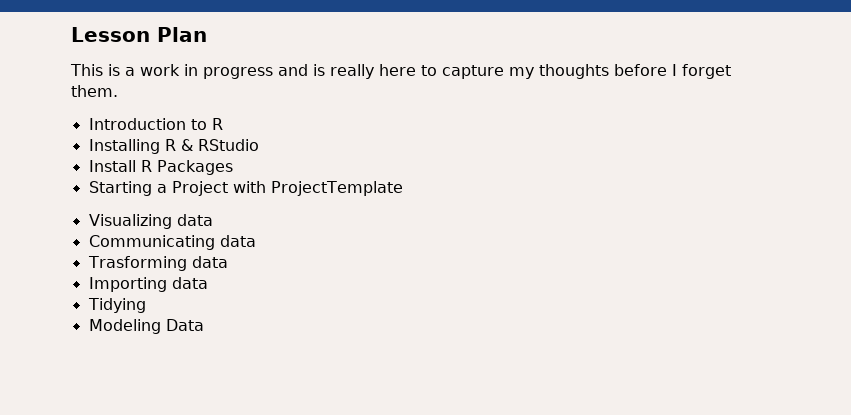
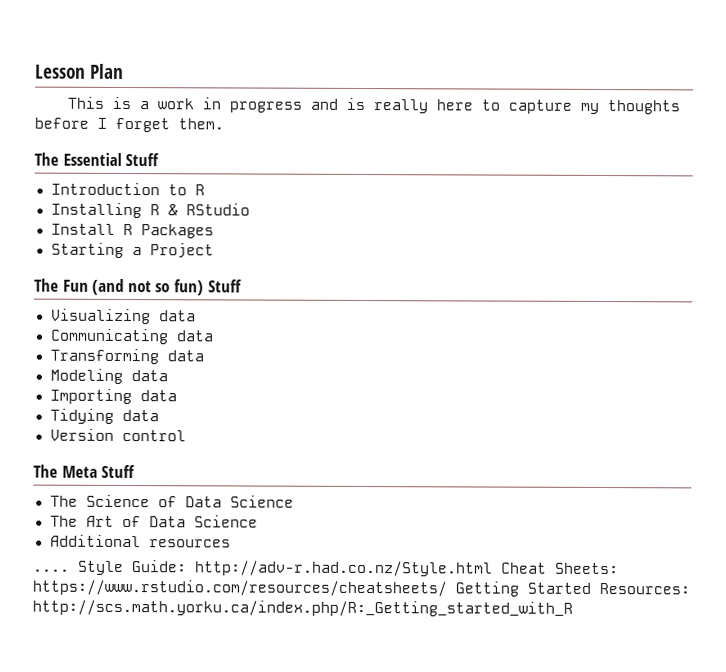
(118, 91) none -> [34,152,160,167] // The Essential Stuff
[232,181,403,196] with ProjectTemplate -> [34,278,242,296] // The Fun (and not so fun) Stuff
[87,256,187,271] Trasforming -> [49,348,204,365] [49,368,123,384] Transforming data // Modeling
[88,319,204,334] // Modeling Data -> [121,409,159,422] [49,428,186,442] [33,464,136,479] [49,494,294,508] [49,515,258,528] [49,534,231,548] [33,560,619,577] [32,579,690,597] [32,599,573,617] data // Version control // The Meta Stuff // The Science of Data Science // The Art of Data Science // Additional resources // .... Style Guide: http://adv-r.had.co.nz/Style.html Cheat Sheets: https://www.rstudio.com/resources/cheatsheets/ Getting Started Resources: http://scs.math.yorku.ca/index.php/R:_Getting_started_with_R

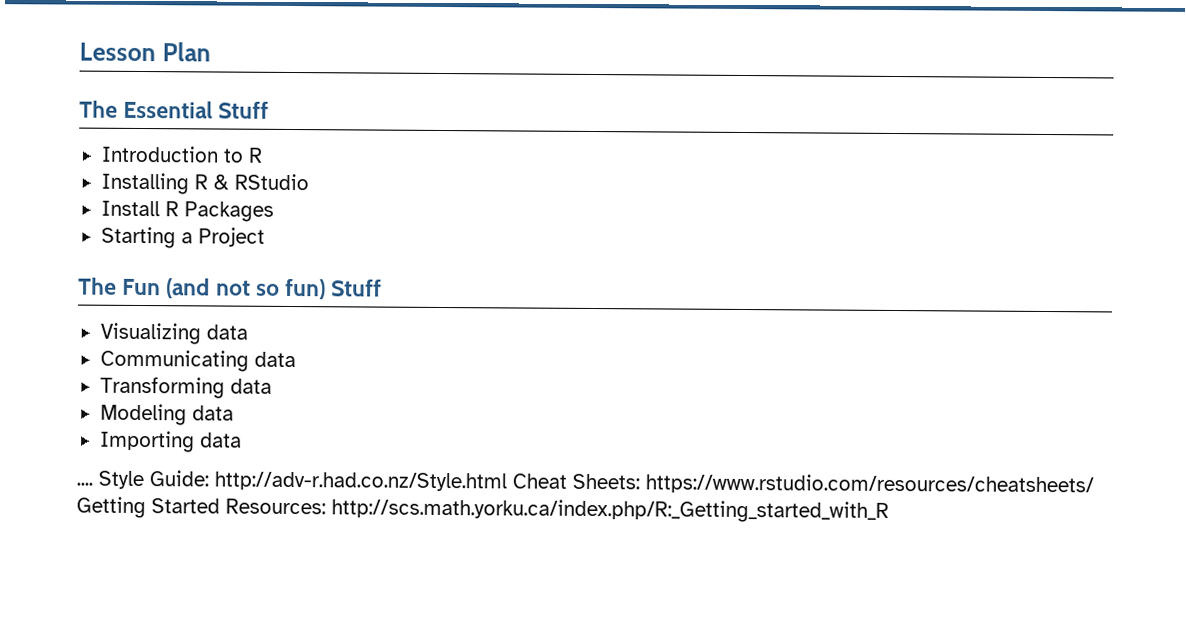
[67,96,681,115] [34,117,224,133] // This is a work in progress and is really here to capture my thoughts before I forget them. -> (211, 52) none
[49,408,159,424] [49,428,186,442] [33,464,136,479] [49,494,294,508] [49,515,258,528] [49,534,231,548] // Tidying data // Version control // The Meta Stuff // The Science of Data Science // The Art of Data Science // Additional resources -> (242, 440) none

